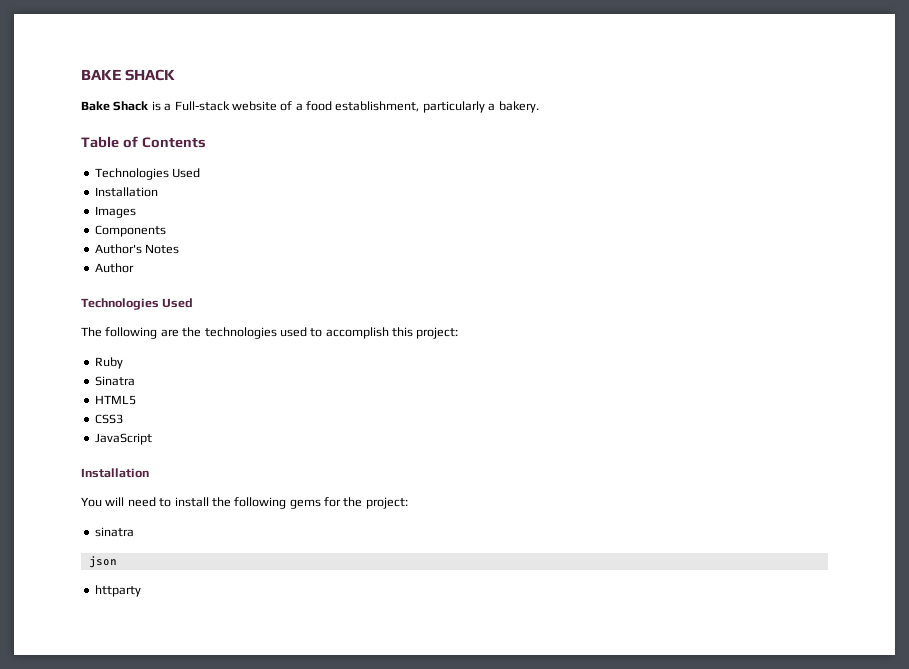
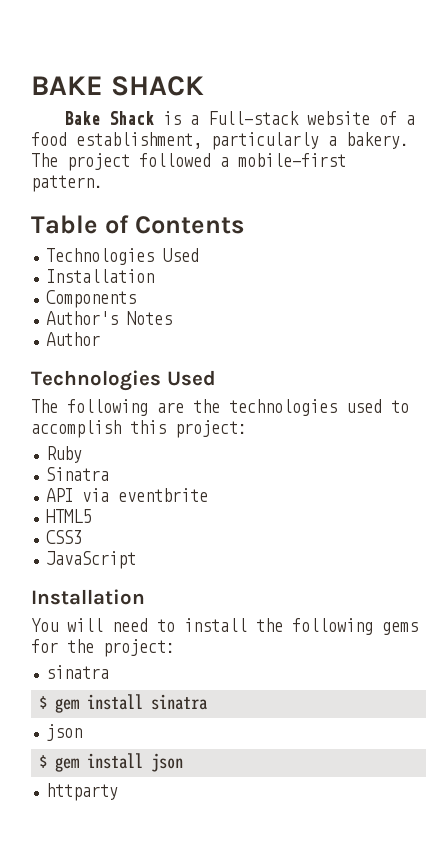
(539, 107) none -> [31,153,346,171] [31,175,103,192] The project followed a mobile-first pattern.
[94,206,136,218] // Images -> (155, 276) none
(135, 381) none -> [46,488,209,502] // API via eventbrite
(134, 532) none -> [39,694,208,713] [46,724,83,741] [39,753,144,772] $ gem install sinatra // json // $ gem install

